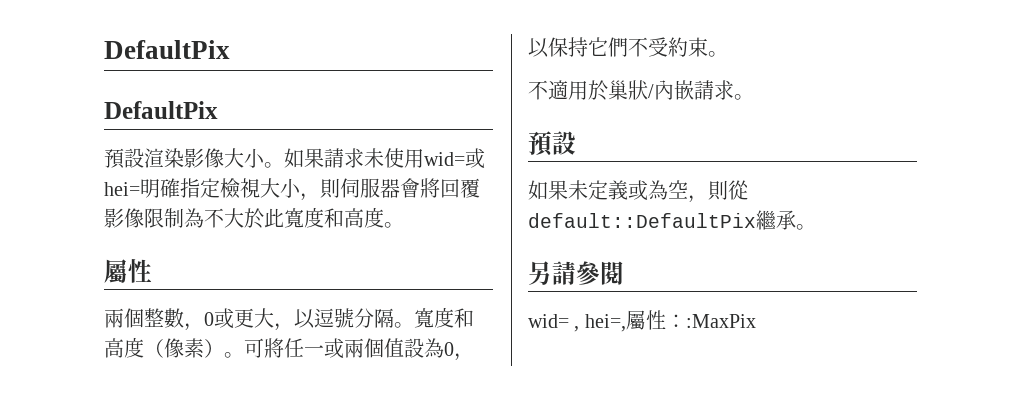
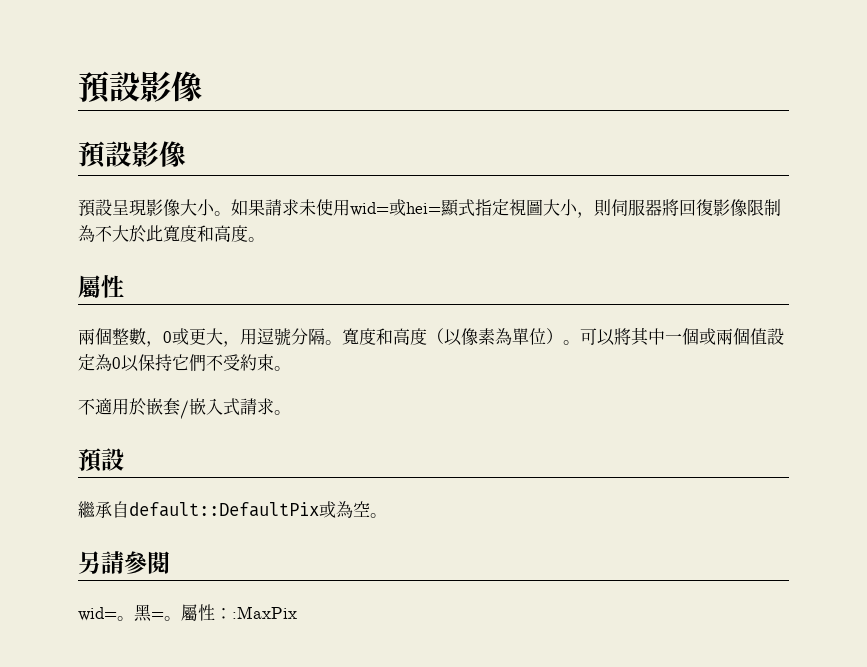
[104,40,230,59] [104,101,218,119] [104,148,184,169] DefaultPix // DefaultPix // 預設渲染 -> [78,71,202,103] [78,141,186,168] [78,199,146,217] 預設影像 // 預設影像 // 預設呈現
[140,178,260,199] 明確指定檢視 -> [440,199,543,217] 顯式指定視圖
[400,178,480,198] 會將回覆 -> [662,199,713,216] 將回復
[294,309,315,329] 以 -> [240,328,257,345] 用
[164,338,324,358] 像素）。可將任一 -> [444,327,699,346] 以像素為單位）。可以將其中一個
[424,338,474,361] 為0， -> [78,354,121,371] 定為0
[608,80,694,100] 巢狀/內嵌 -> [146,398,240,419] 嵌套/嵌入式
[528,180,749,203] [528,210,796,230] 如果未定義或為空，則從default::DefaultPix繼承 -> [78,501,370,518] 繼承自default::DefaultPix或為空
[574,314,626,332] , hei=, -> [117,604,181,622] 。黑=。

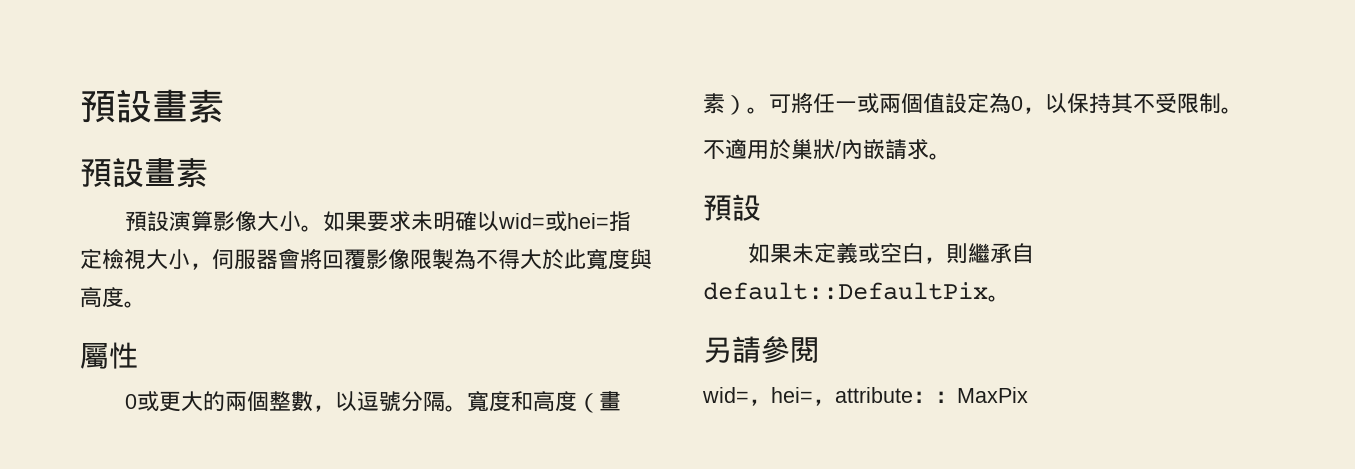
[78,71,202,103] [78,141,186,168] [78,199,146,217] 預設影像 // 預設影像 // 預設呈現 -> [80,89,224,123] [80,158,208,188] [125,211,214,232] 預設畫素 // 預設畫素 // 預設演算
[265,199,781,218] [78,225,112,242] 請求未使用wid=或hei=顯式指定視圖大小，則伺服器將回復影像限制為不 -> [367,211,632,232] [80,248,520,270] 要求未明確以wid=或hei=指定檢視大小，伺服器會將回覆影像限製為不得
[197,225,214,242] 和 -> [630,249,652,270] 與
[78,328,257,347] 兩個整數，0或更大，用 -> [125,391,358,412] 0或更大的兩個整數，以
[444,327,699,346] 以像素為單位）。可以將其中一個 -> [599,391,622,411] [703,92,857,115] 畫素）。可將任一
[121,354,274,372] 以保持它們不受約束 -> [1023,93,1221,114] ，以保持其不受限制
[146,398,240,419] 嵌套/嵌入式 -> [791,139,885,160] 巢狀/內嵌
(124, 459) none -> [748,242,969,264] 如果未定義或空白，則
[319,501,370,518] 或為空 -> (988, 291) none
[117,604,297,622] 。黑=。屬性：:MaxPix -> [749,387,1028,406] ，hei=，attribute：：MaxPix

